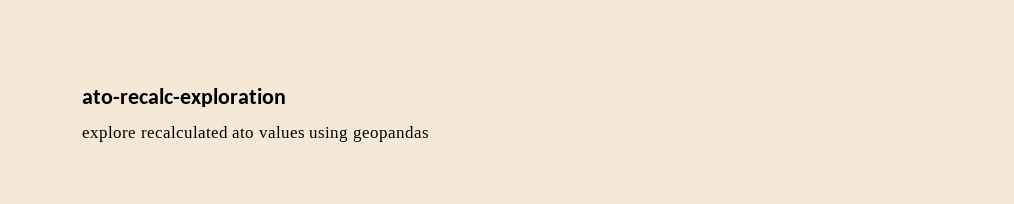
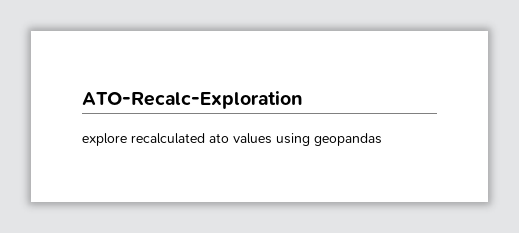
[82,88,286,107] ato-recalc-exploration -> [82,91,303,109] ATO-Recalc-Exploration

